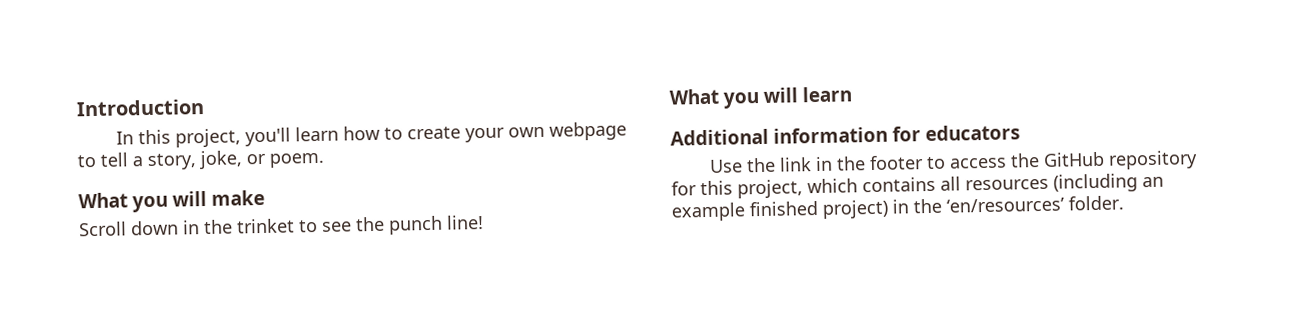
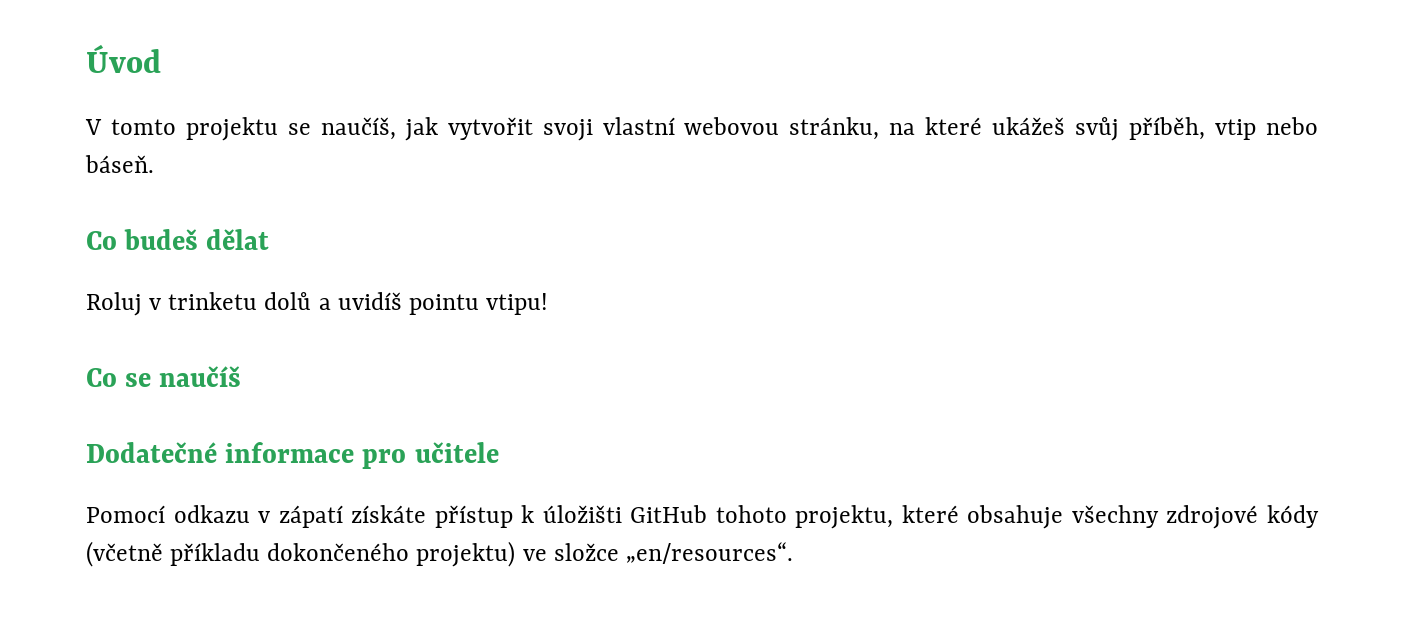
[76,99,205,117] [115,121,627,148] [77,150,325,171] [78,189,266,213] [78,215,484,237] [669,86,853,109] [670,124,1021,146] [708,150,1198,173] [671,173,1164,199] [671,195,1124,222] Introduction // In this project, you'll learn how to create your own webpage to tell a story, joke, or poem. // What you will make // Scroll down in the trinket to see the punch line! // What you will learn // Additional information for educators // Use the link in the footer to access the GitHub repository for this project, which contains all resources (including an example finished project) in the ‘en/resources’ folder. -> [86,44,161,73] [85,117,1319,141] [85,155,154,173] [86,229,270,250] [86,292,549,316] [86,366,242,387] [86,442,499,469] [86,505,1319,529] [86,541,793,567] Úvod // V tomto projektu se naučíš, jak vytvořit svoji vlastní webovou stránku, na které ukážeš svůj příběh, vtip nebo báseň. // Co budeš dělat // Roluj v trinketu dolů a uvidíš pointu vtipu! // Co se naučíš // Dodatečné informace pro učitele // Pomocí odkazu v zápatí získáte přístup k úložišti GitHub tohoto projektu, které obsahuje všechny zdrojové kódy (včetně příkladu dokončeného projektu) ve složce „en/resources“.

